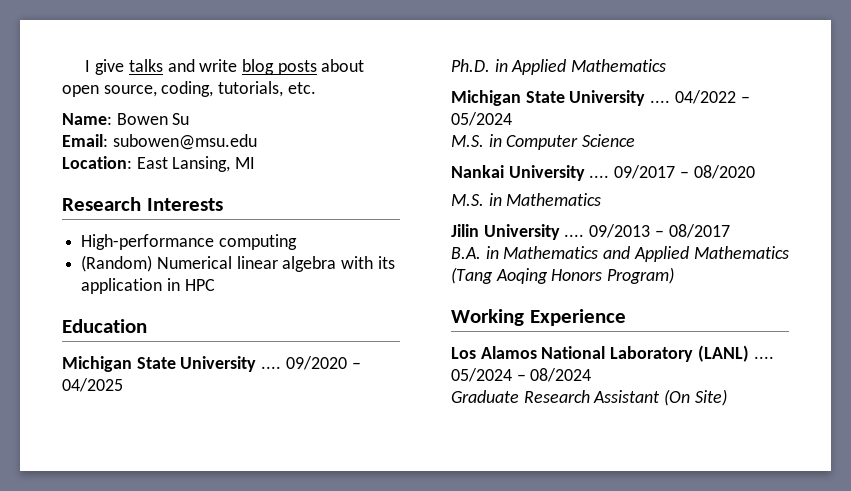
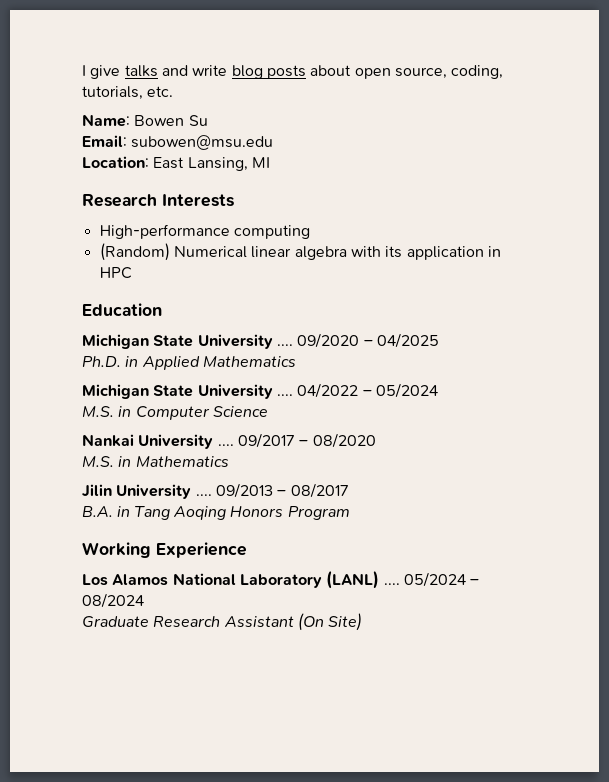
[503,246,789,262] [451,267,493,284] Mathematics and Applied Mathematics (Tang -> [134,506,170,520] Tang
[607,267,675,284] Program) -> [287,506,350,520] Program

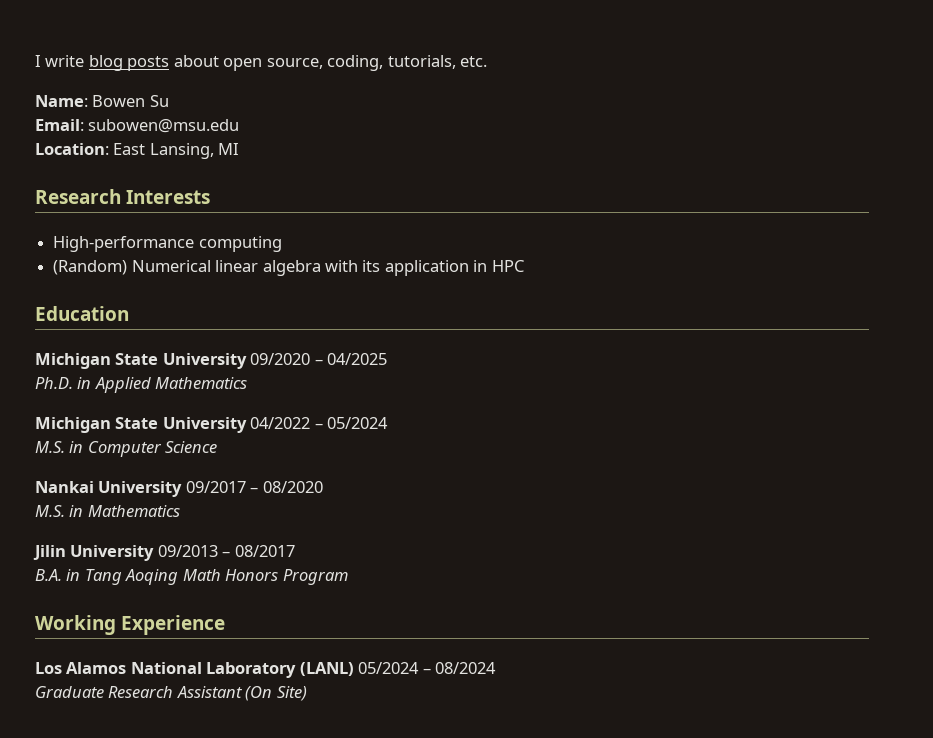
[90,65,188,79] give talks and -> (41, 61) none
[276,344,293,346] .... -> (247, 361) none
[276,394,293,396] .... -> (247, 425) none
[217,444,234,446] .... -> (183, 489) none
[195,494,212,496] .... -> (155, 553) none
(226, 513) none -> [182,569,221,581] Math
[383,583,400,585] .... -> (354, 669) none

